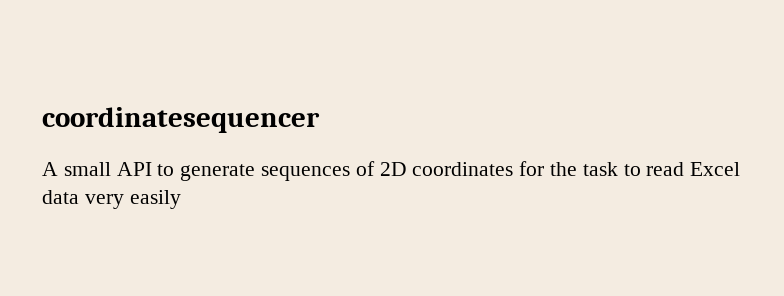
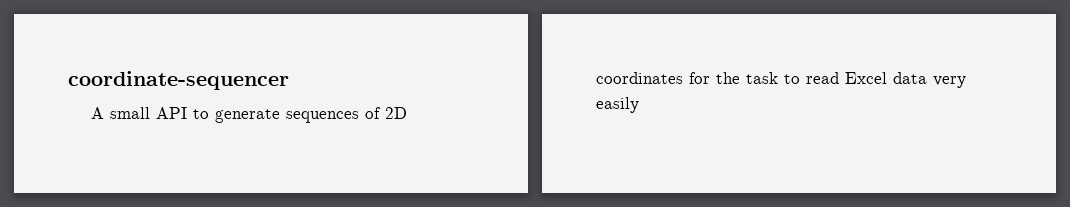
[42,107,320,133] coordinatesequencer -> [68,71,289,90] coordinate-sequencer

